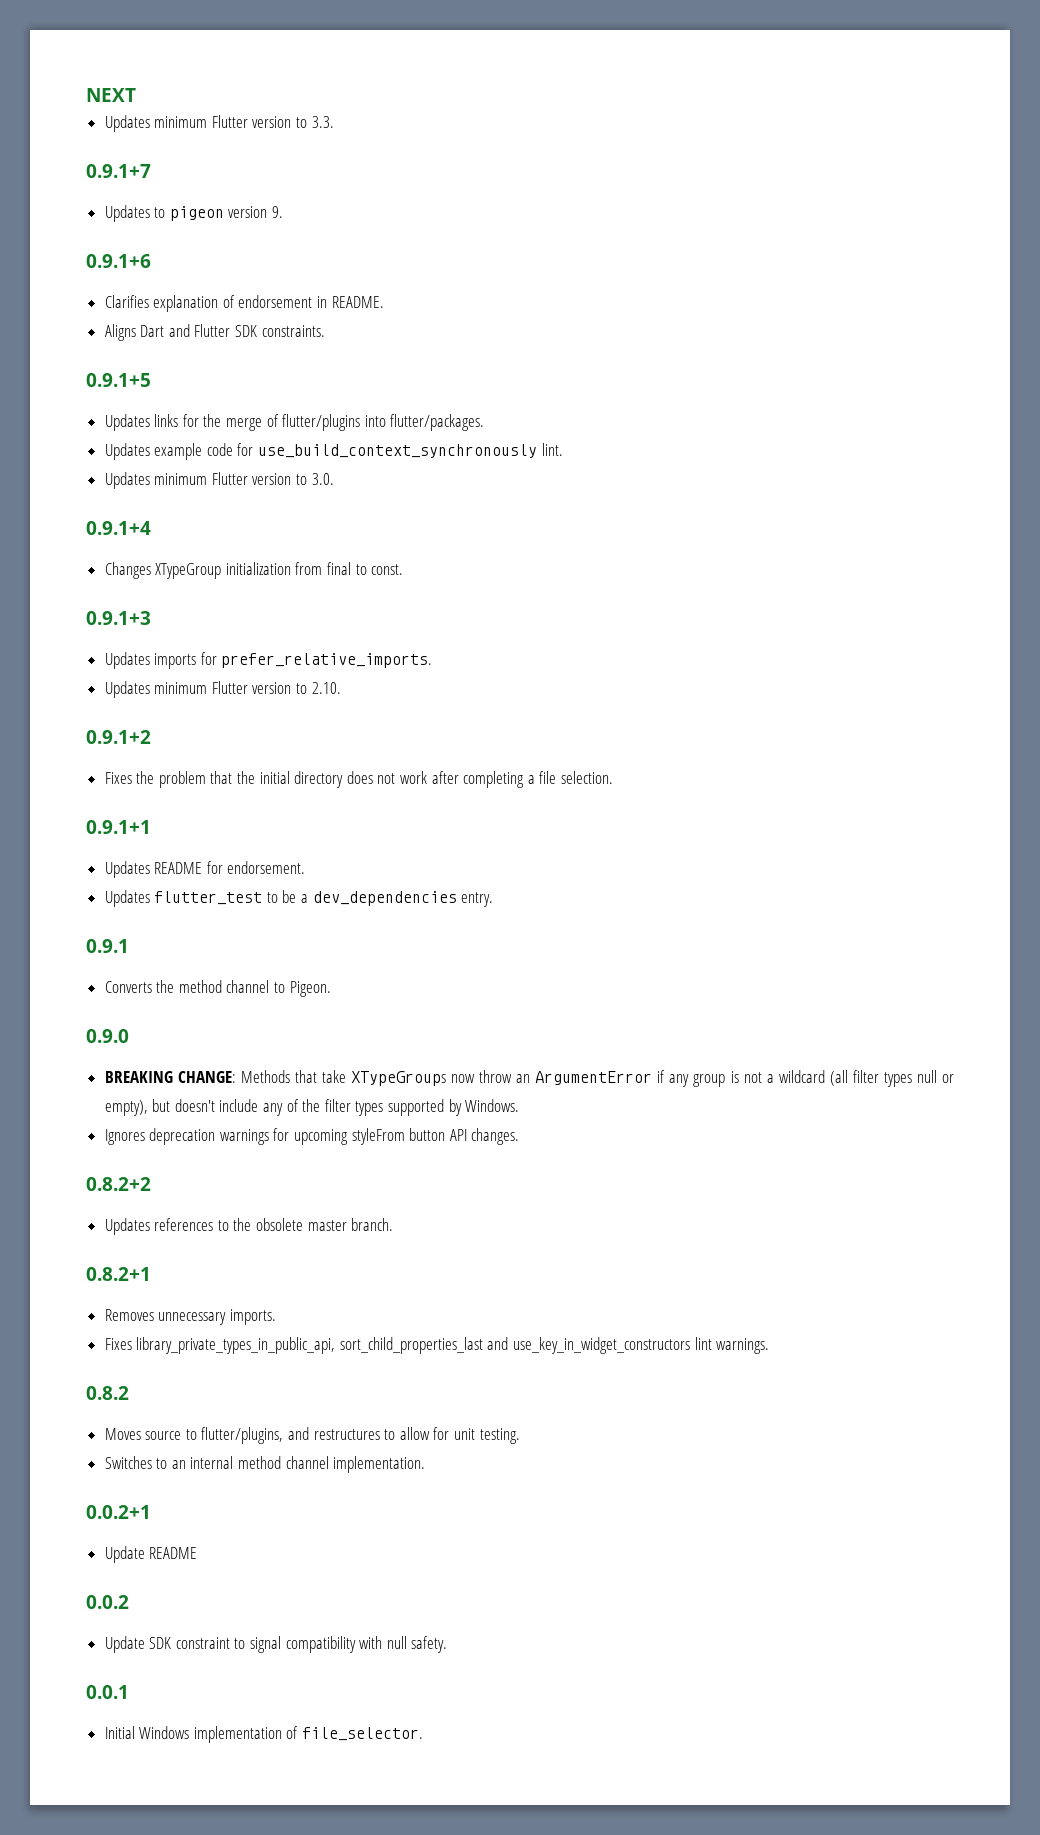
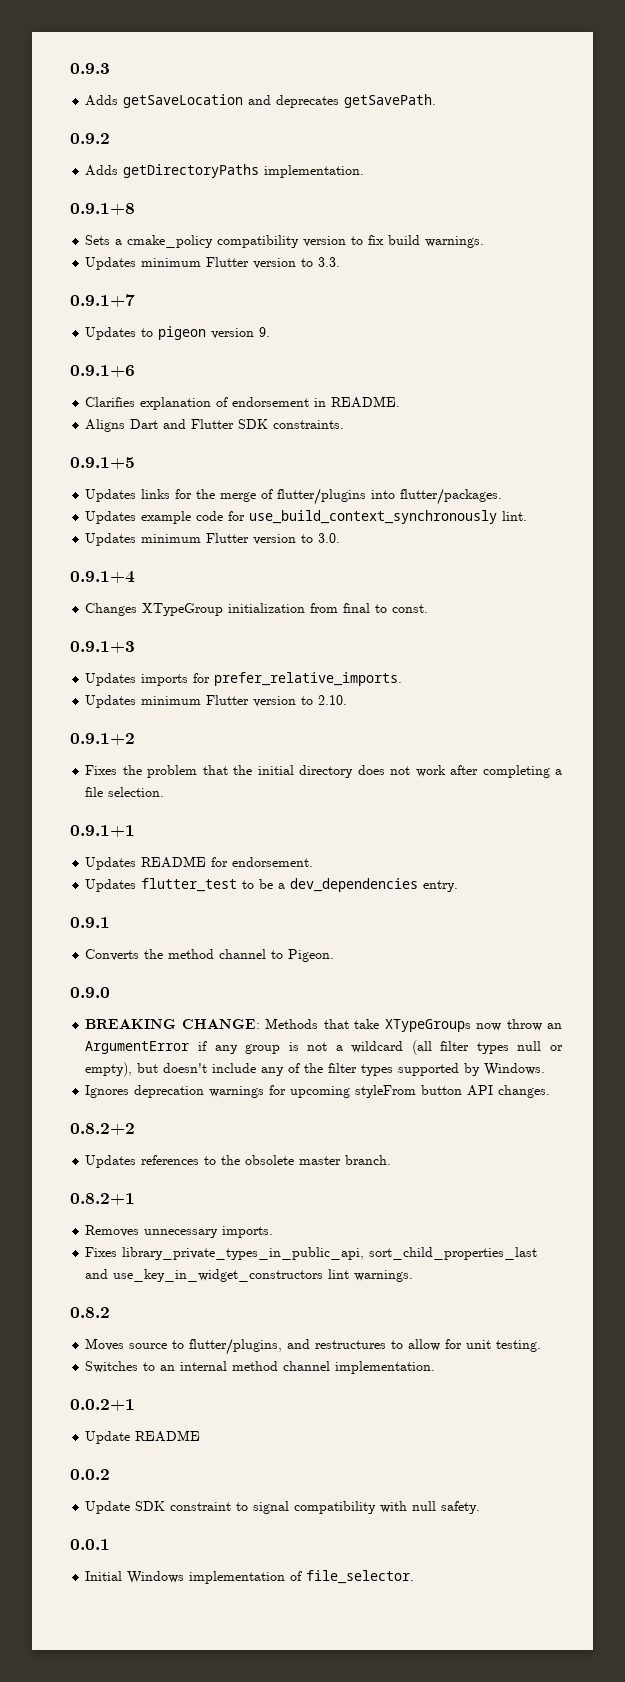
[86,88,136,102] NEXT -> [70,63,110,74] [85,94,437,108] [70,133,110,144] [85,164,365,178] [70,203,135,215] [85,235,485,248] 0.9.3 // Adds getSaveLocation and deprecates getSavePath. // 0.9.2 // Adds getDirectoryPaths implementation. // 0.9.1+8 // Sets a cmake_policy compatibility version to fix build warnings.

